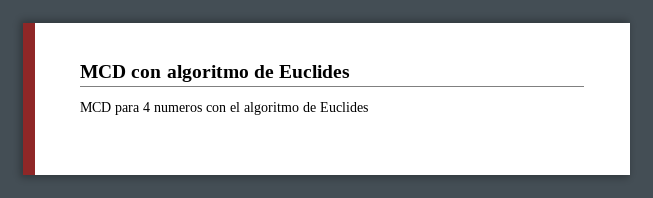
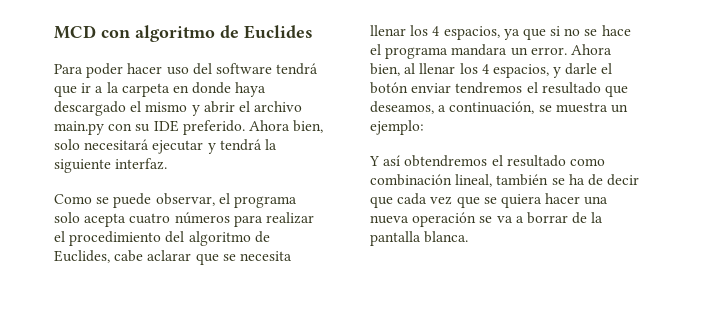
[80,102,368,115] MCD para 4 numeros con el algoritmo de Euclides -> [54,63,319,78] [54,82,267,97] [54,101,303,116] [54,120,324,135] [54,139,277,154] [54,158,168,173] [54,193,297,208] [54,212,314,227] [54,231,270,246] [54,250,292,265] [370,25,631,40] [370,44,612,59] [370,63,613,78] [370,82,628,97] [370,101,628,114] [370,120,424,135] [369,155,605,167] [370,174,640,187] [370,193,609,208] [370,212,604,227] [370,231,469,246] Para poder hacer uso del software tendrá que ir a la carpeta en donde haya descargado el mismo y abrir el archivo main.py con su IDE preferido. Ahora bien, solo necesitará ejecutar y tendrá la siguiente interfaz. // Como se puede observar, el programa solo acepta cuatro números para realizar el procedimiento del algoritmo de Euclides, cabe aclarar que se necesita llenar los 4 espacios, ya que si no se hace el programa mandara un error. Ahora bien, al llenar los 4 espacios, y darle el botón enviar tendremos el resultado que deseamos, a continuación, se muestra un ejemplo: // Y así obtendremos el resultado como combinación lineal, también se ha de decir que cada vez que se quiera hacer una nueva operación se va a borrar de la pantalla blanca.

